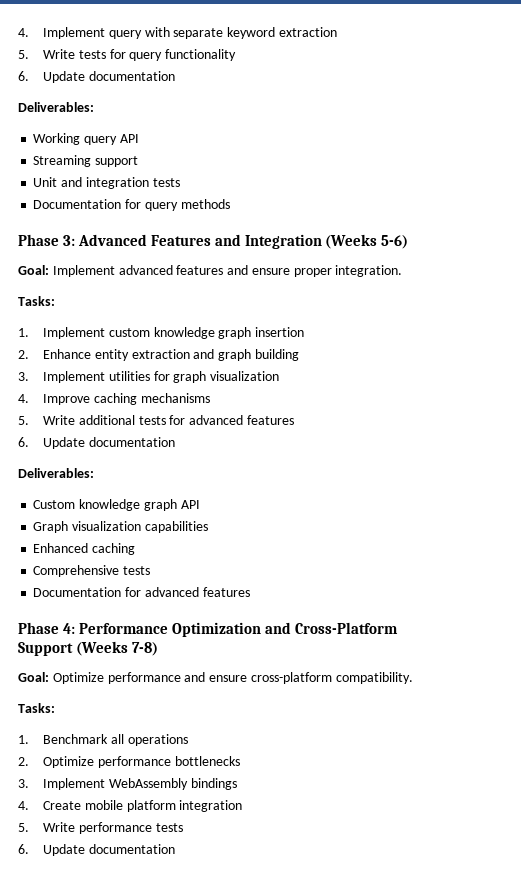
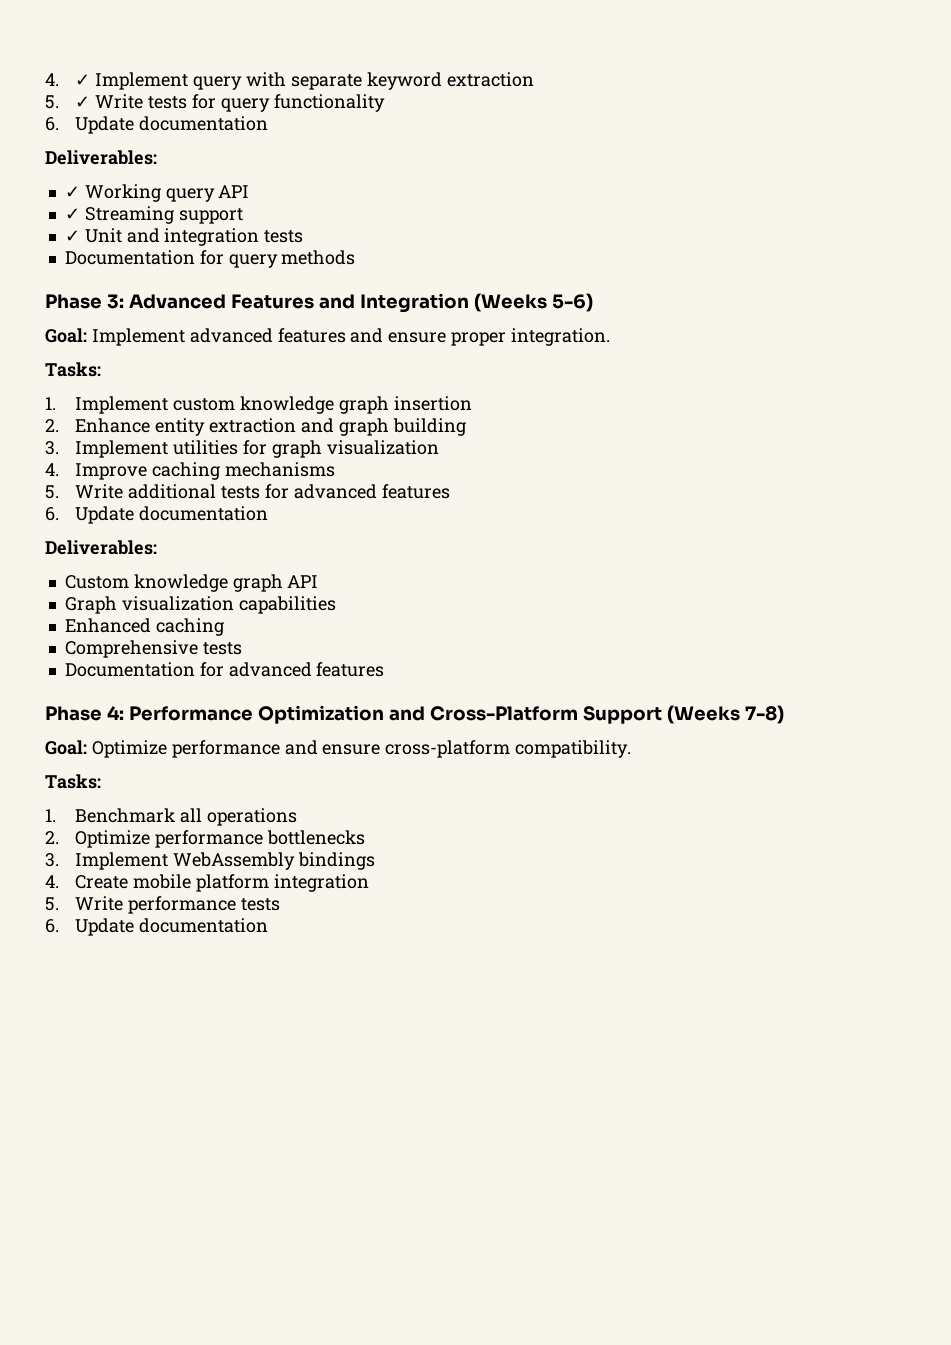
[18,28,29,37] 4. -> [45,73,91,86] 4. ✓
(29, 54) none -> [75,96,91,108] ✓
(94, 107) none -> [64,186,80,198] ✓
(139, 138) none -> [64,208,80,220] ✓
(139, 161) none -> [64,230,80,242] ✓

